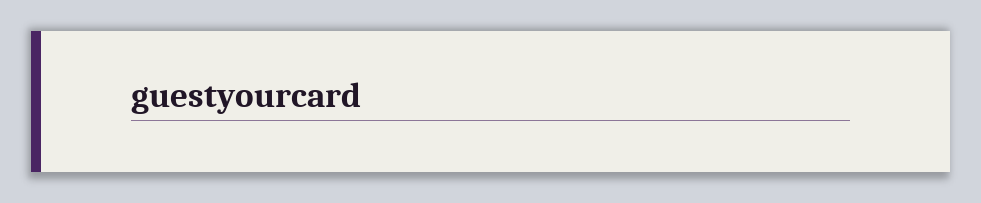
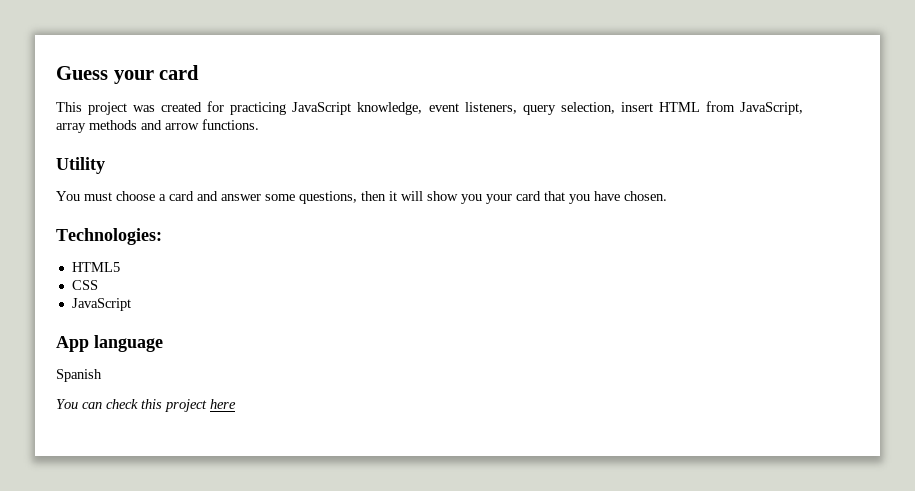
[131,82,361,114] guestyourcard -> [56,65,200,84] [56,101,804,115] [56,119,259,133] [56,157,105,174] [56,191,667,204] [56,228,162,245] [71,262,120,272] [71,280,98,290] [71,298,131,311] [56,335,163,352] [56,369,102,382] [56,399,236,412] Guess your card // This project was created for practicing JavaScript knowledge, event listeners, query selection, insert HTML from JavaScript, array methods and arrow functions. // Utility // You must choose a card and answer some questions, then it will show you your card that you have chosen. // Technologies: // HTML5 // CSS // JavaScript // App language // Spanish // You can check this project here

